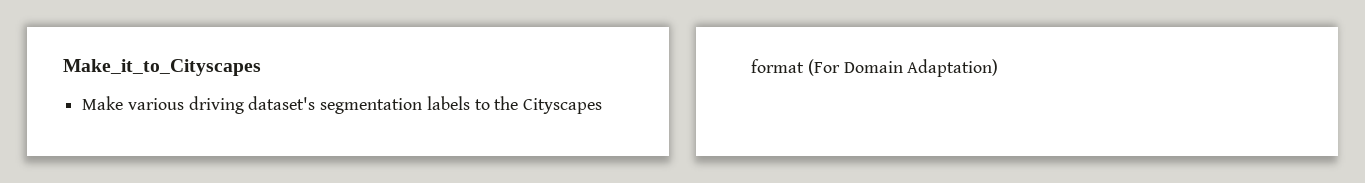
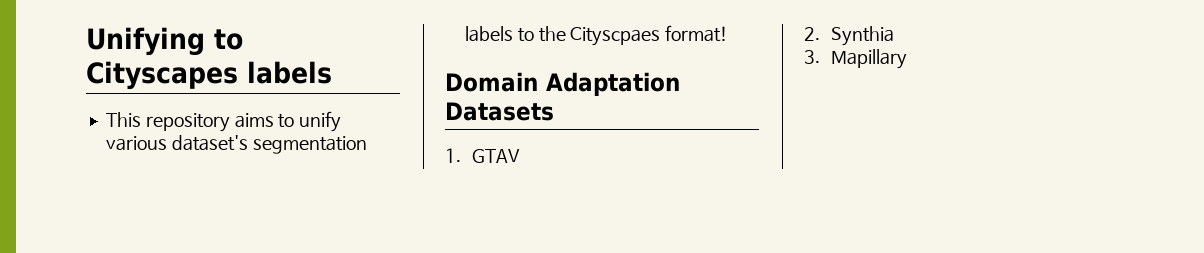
[63,59,261,76] [82,96,244,114] Make_it_to_Cityscapes // Make various driving -> [86,27,243,56] [86,61,332,90] [105,111,342,132] [105,136,167,151] Unifying to Cityscapes labels // This repository aims to unify various
[523,98,603,114] [751,59,999,77] Cityscapes format (For Domain Adaptation) -> [570,25,729,46] [445,72,680,96] [445,102,554,121] [445,148,521,163] [804,26,895,46] [804,49,908,69] Cityscpaes format! // Domain Adaptation Datasets // 1. GTAV // 2. Synthia // 3. Mapillary

